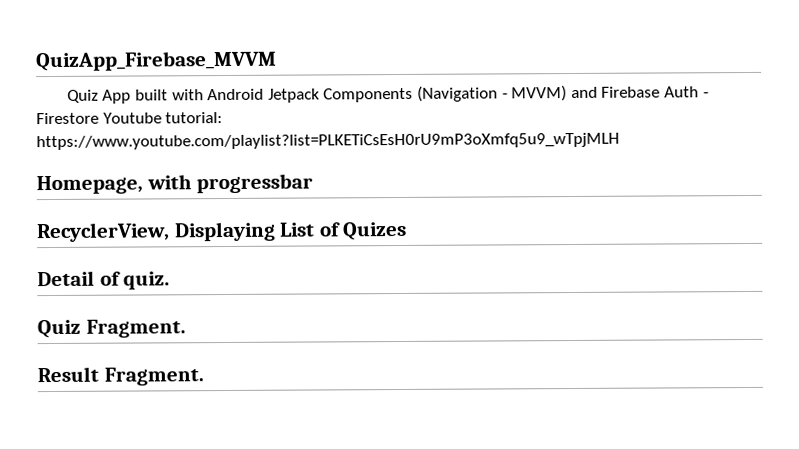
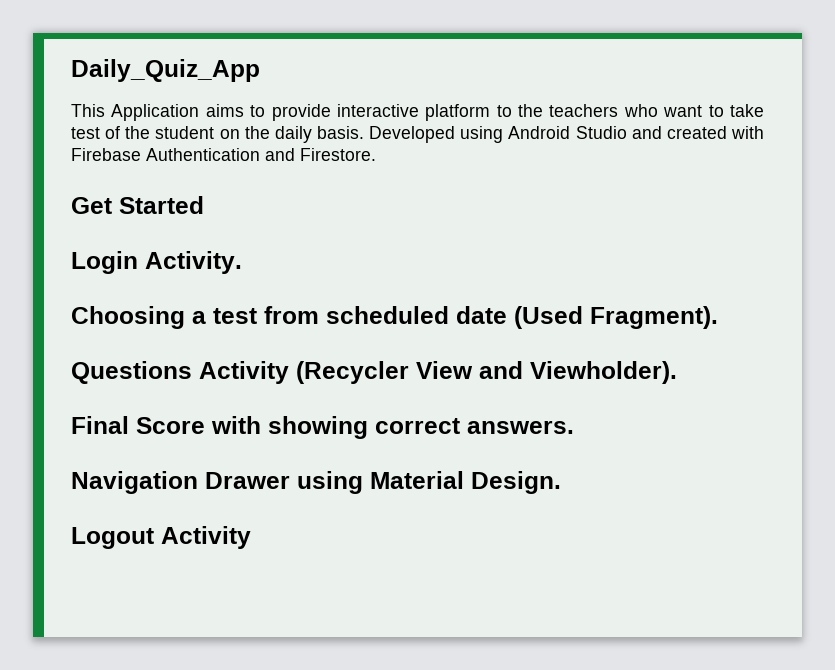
[36,50,277,72] [66,85,709,104] [36,112,224,125] [36,132,620,151] [36,173,314,195] [36,221,408,243] [37,270,171,290] [37,319,186,339] [37,366,204,386] QuizApp_Firebase_MVVM // Quiz App built with Android Jetpack Components (Navigation - MVVM) and Firebase Auth - Firestore Youtube tutorial: https://www.youtube.com/playlist?list=PLKETiCsEsH0rU9mP3oXmfq5u9_wTpjMLH // Homepage, with progressbar // RecyclerView, Displaying List of Quizes // Detail of quiz. // Quiz Fragment. // Result Fragment. -> [71,59,260,82] [71,104,764,121] [71,126,764,143] [71,148,376,161] [71,196,204,214] [71,251,242,274] [71,306,718,329] [71,361,677,384] [71,416,574,439] [71,471,561,494] [71,526,251,549] Daily_Quiz_App // This Application aims to provide interactive platform to the teachers who want to take test of the student on the daily basis. Developed using Android Studio and created with Firebase Authentication and Firestore. // Get Started // Login Activity. // Choosing a test from scheduled date (Used Fragment). // Questions Activity (Recycler View and Viewholder). // Final Score with showing correct answers. // Navigation Drawer using Material Design. // Logout Activity

